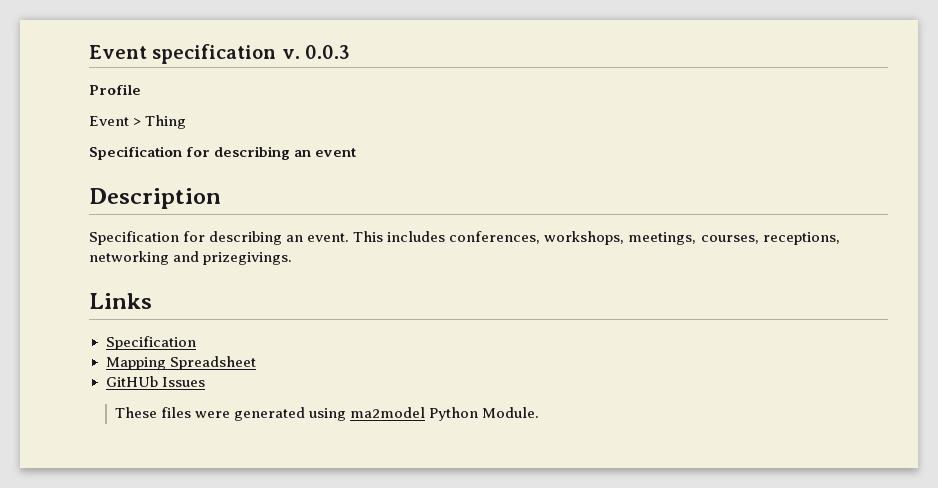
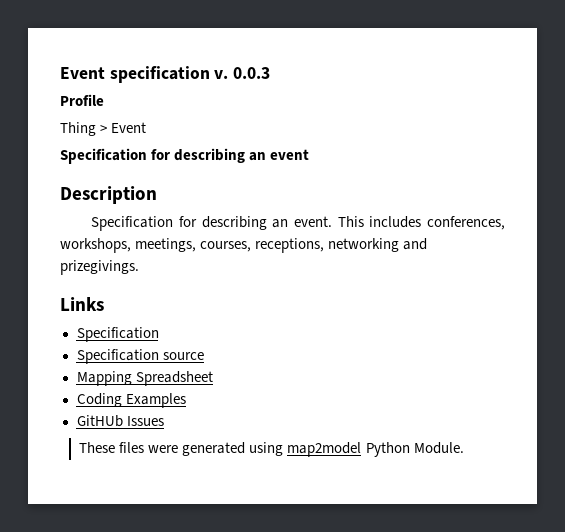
[89,115,187,129] Event > Thing -> [60,122,147,136] Thing > Event
(196, 343) none -> [76,349,204,364] // Specification source
(256, 363) none -> [76,393,186,408] // Coding Examples
[350,407,426,418] ma2model -> [287,442,362,457] map2model

